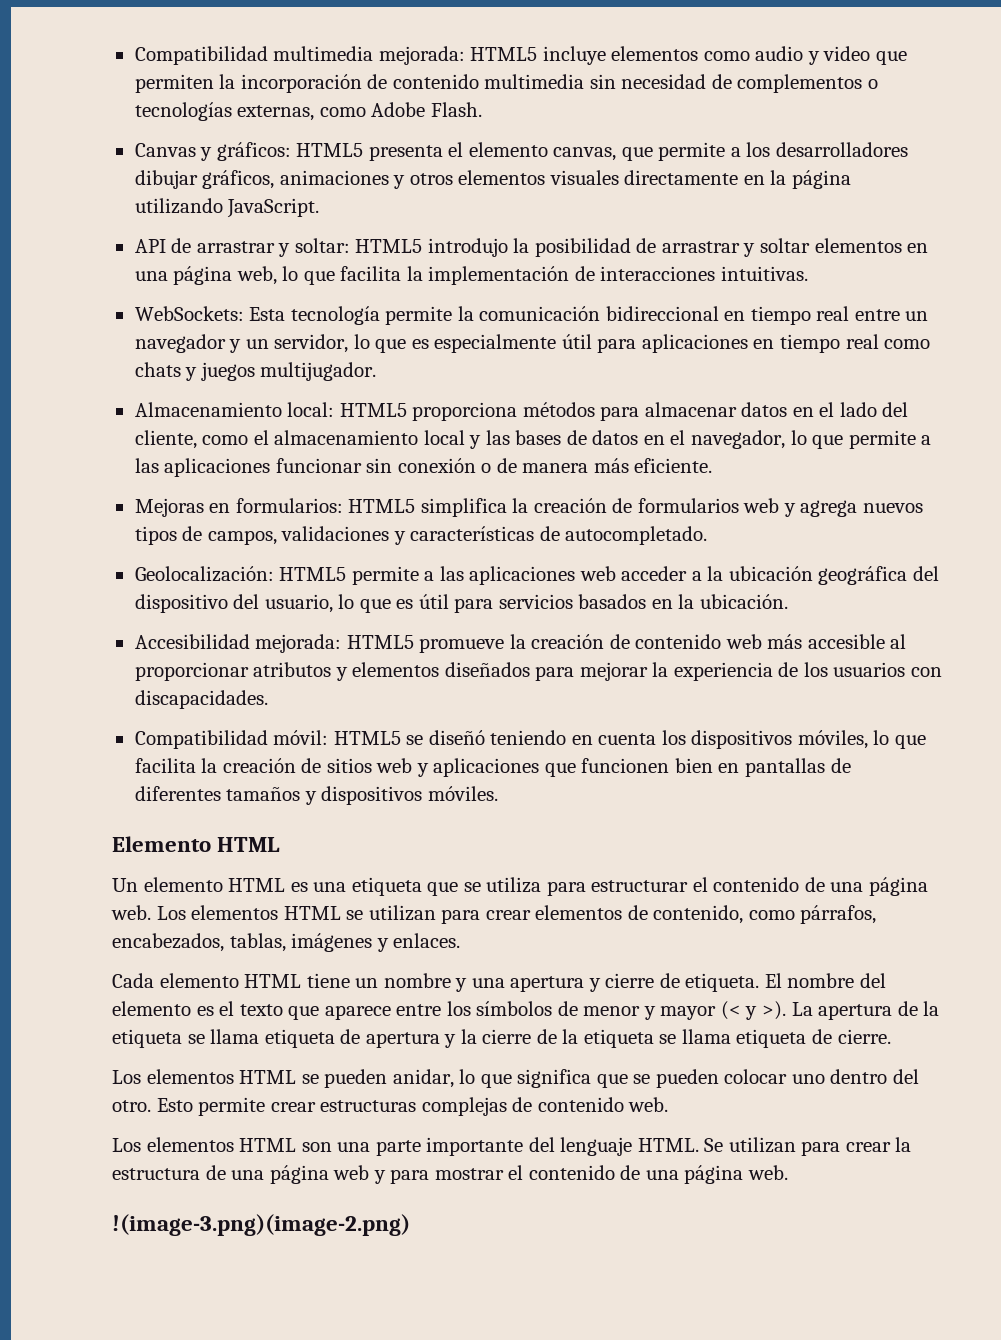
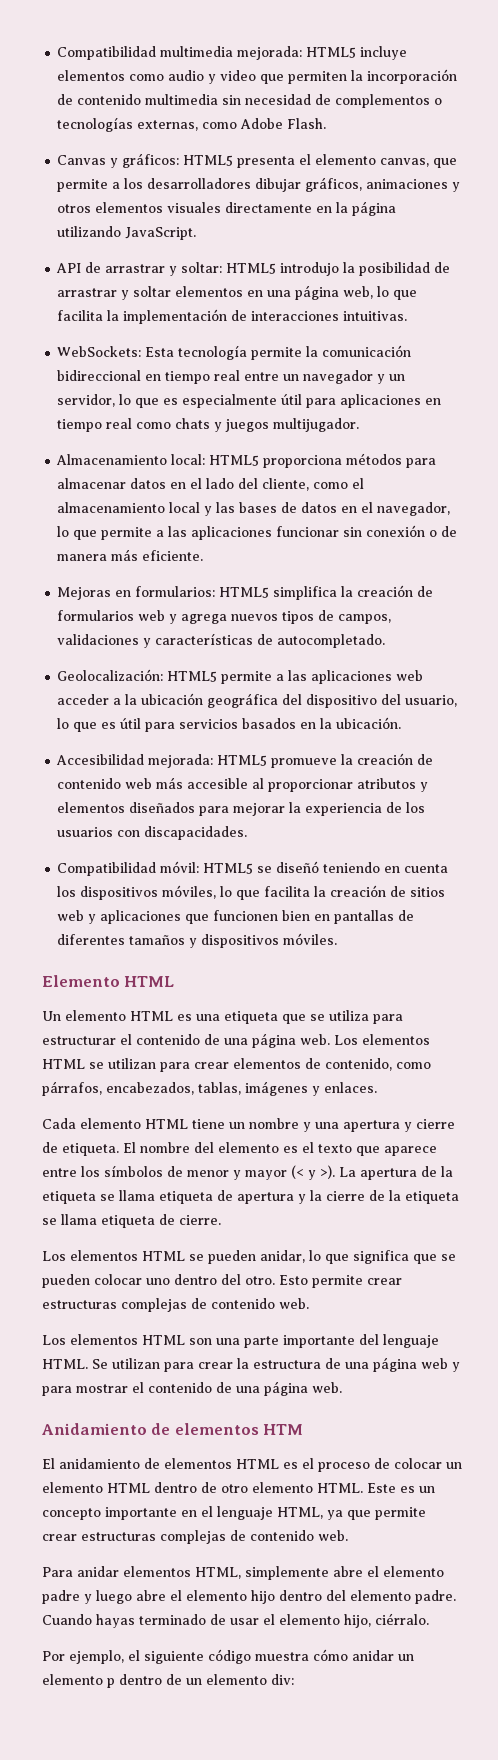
[112,1214,410,1236] !(image-3.png)(image-2.png) -> [42,1423,304,1435] [42,1458,462,1472] [42,1482,435,1493] [42,1506,426,1520] [42,1530,348,1544] [42,1566,444,1580] [42,1590,456,1604] [42,1613,429,1628] [42,1649,414,1664] [42,1674,294,1688] Anidamiento de elementos HTM // El anidamiento de elementos HTML es el proceso de colocar un elemento HTML dentro de otro elemento HTML. Este es un concepto importante en el lenguaje HTML, ya que permite crear estructuras complejas de contenido web. // Para anidar elementos HTML, simplemente abre el elemento padre y luego abre el elemento hijo dentro del elemento padre. Cuando hayas terminado de usar el elemento hijo, ciérralo. // Por ejemplo, el siguiente código muestra cómo anidar un elemento p dentro de un elemento div:

